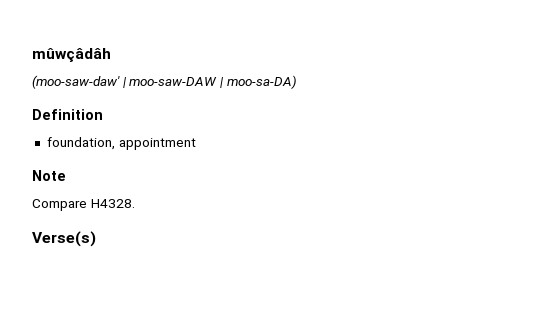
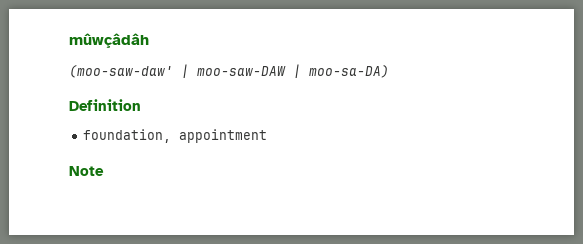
[32,199,135,211] [32,231,96,247] // Compare H4328. // Verse(s) -> (104, 171) none

